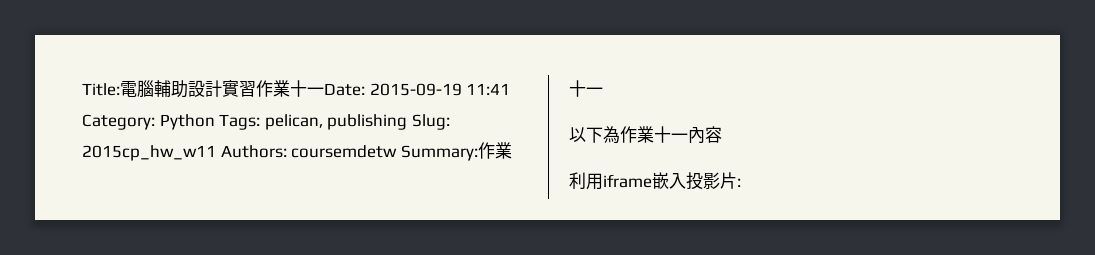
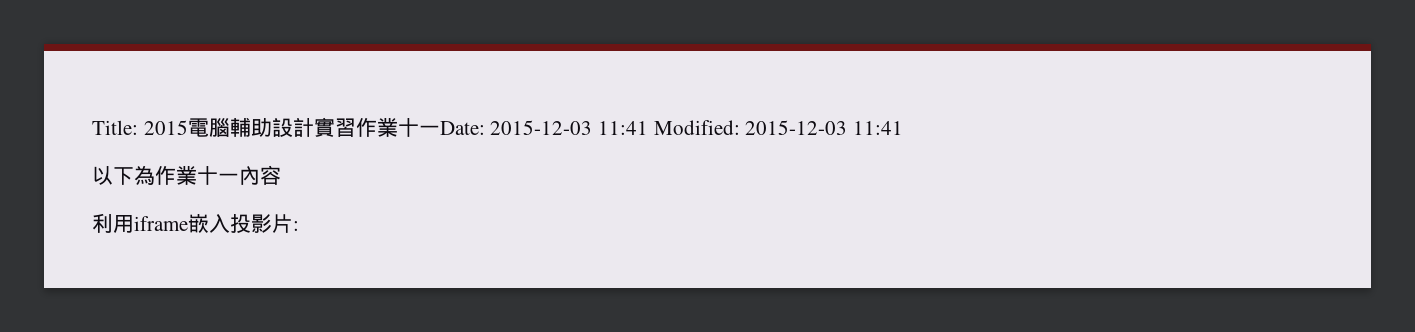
(120, 89) none -> [143,120,188,135] 2015
[369,83,511,96] [82,114,450,130] [82,142,512,161] [569,80,603,97] 2015-09-19 11:41 Category: Python Tags: pelican, publishing Slug: 2015cp_hw_w11 Authors: coursemdetw Summary:作業十一 -> [490,120,904,135] 2015-12-03 11:41 Modified: 2015-12-03 11:41

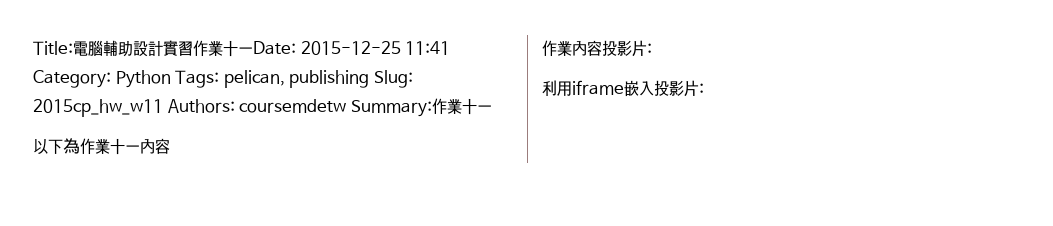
[143,120,188,135] 2015 -> (73, 48) none
[490,120,904,135] 2015-12-03 11:41 Modified: 2015-12-03 11:41 -> [300,41,451,55] [33,70,413,88] [33,98,492,117] 2015-12-25 11:41 Category: Python Tags: pelican, publishing Slug: 2015cp_hw_w11 Authors: coursemdetw Summary:作業十一
(281, 175) none -> [542,40,652,57] // 作業內容投影片:

